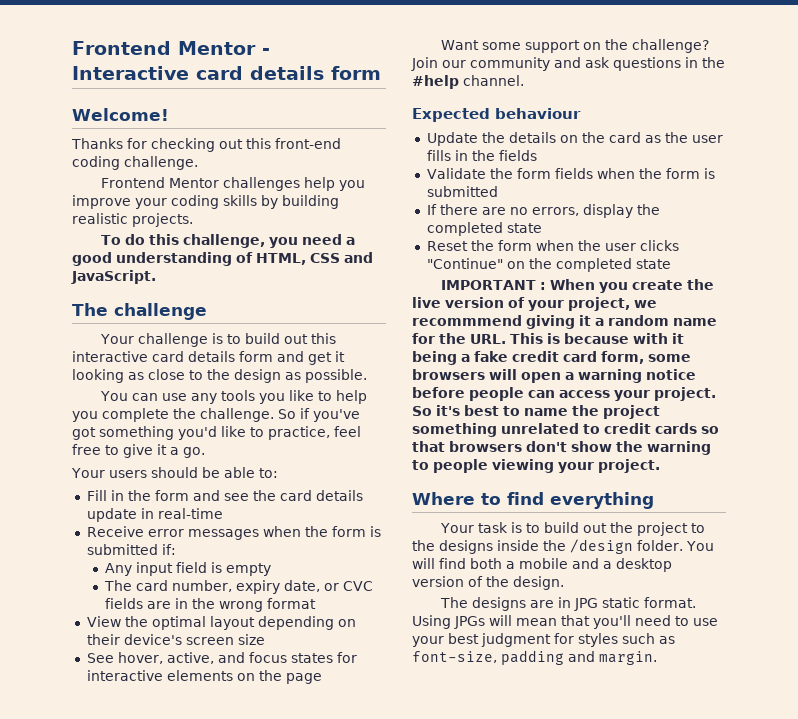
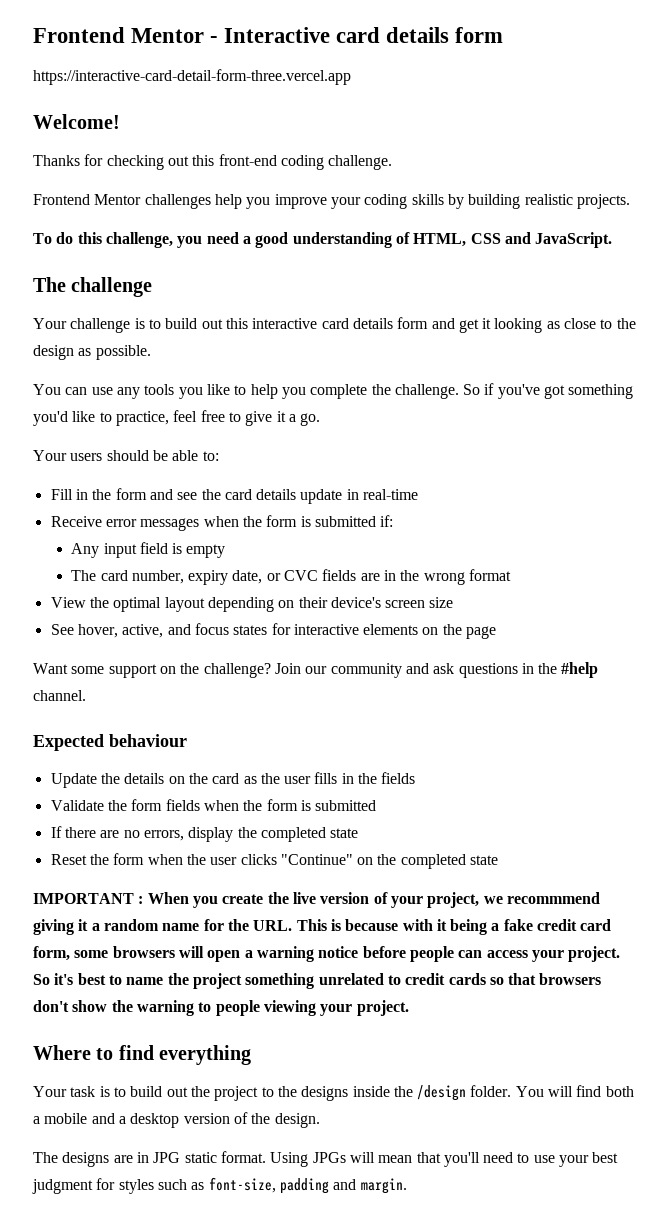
(381, 73) none -> [33,69,351,85] // https://interactive-card-detail-form-three.vercel.app

